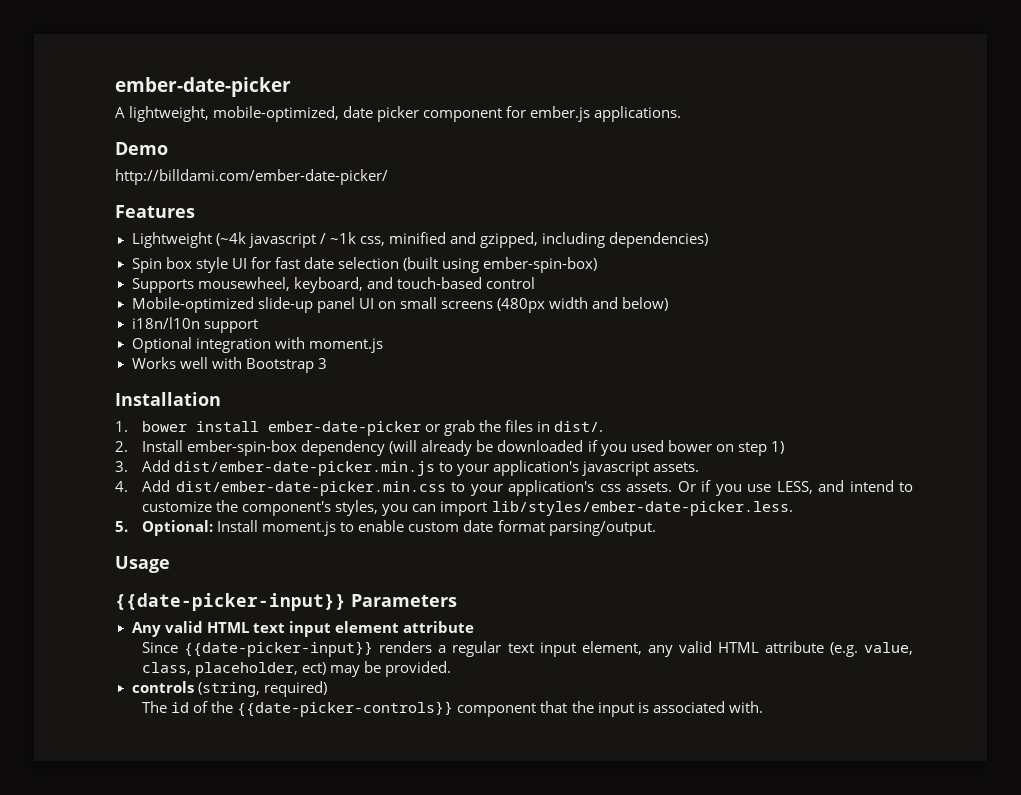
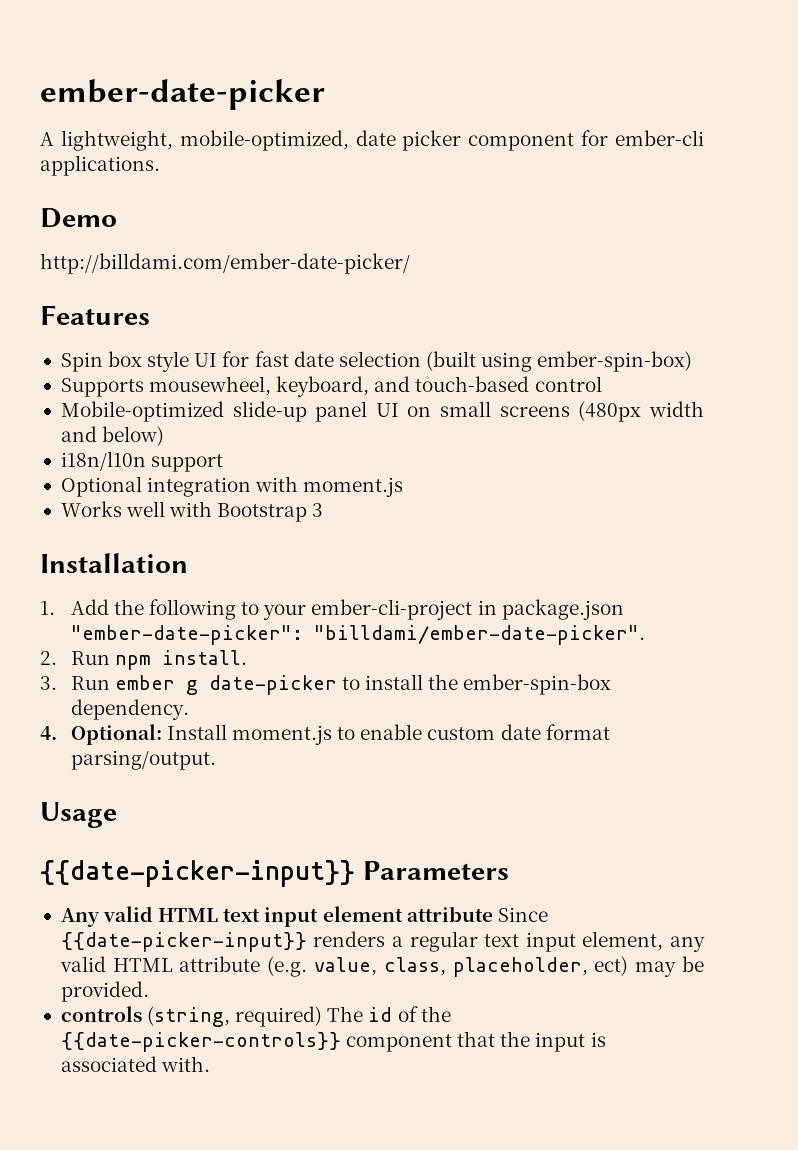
[530,106,591,122] ember.js -> [615,130,705,146] ember-cli
[131,232,709,248] // Lightweight (~4k javascript / ~1k css, minified and gzipped, including dependencies) -> (150, 315) none
[142,420,604,436] [115,440,784,456] [115,460,700,476] [115,480,913,496] [142,500,793,516] [115,521,128,532] bower install ember-date-picker or grab the files in dist/. // 2. Install ember-spin-box dependency (will already be downloaded if you used bower on step 1) // 3. Add dist/ember-date-picker.min.js to your application's javascript assets. // 4. Add dist/ember-date-picker.min.css to your application's css assets. Or if you use LESS, and intend to customize the component's styles, you can import lib/styles/ember-date-picker.less. // 5. -> [70,599,624,620] [70,625,645,645] [40,650,247,670] [40,674,612,695] [70,699,189,720] [40,726,57,740] Add the following to your ember-cli-project in package.json "ember-date-picker": "billdami/ember-date-picker". // 2. Run npm install. // 3. Run ember g date-picker to install the ember-spin-box dependency. // 4.
(474, 627) // -> (493, 914) none
(327, 689) // -> (323, 1016) none

